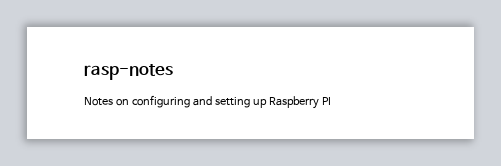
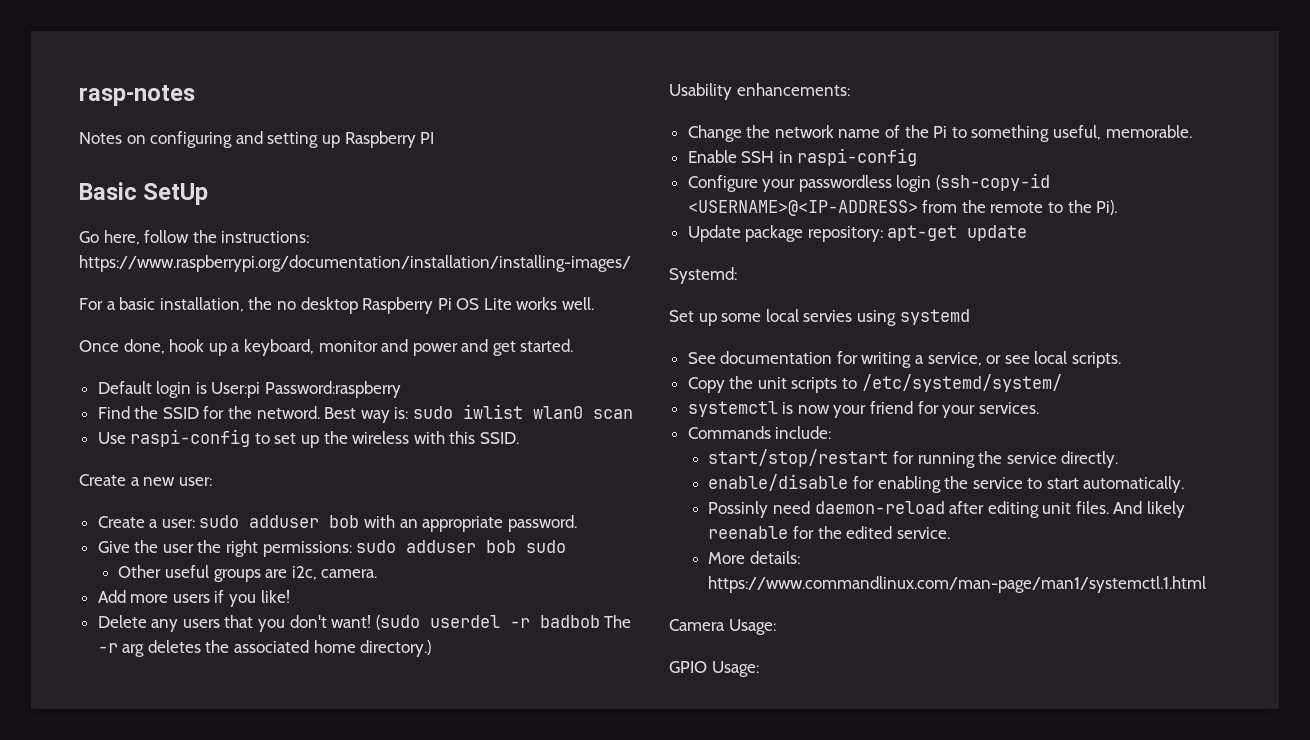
(331, 101) none -> [79,182,209,205] [79,230,310,245] [79,255,631,272] [79,297,595,314] [79,339,574,356] [97,381,402,398] [97,404,634,423] [97,429,520,448] [79,474,212,486] [97,515,577,532] [97,540,567,557] [118,565,378,582] [97,590,290,607] [97,615,632,632] [97,640,432,657] [669,83,850,100] [687,125,1192,142] [687,148,918,166] [687,173,1051,192] [687,200,1118,216] [687,225,1028,242] [669,267,737,284] [669,309,970,326] [687,351,1122,368] [687,374,1062,393] [687,401,1039,418] [687,426,832,439] [708,449,1119,468] [708,474,1185,493] [708,501,1186,518] [708,526,950,539] [708,551,800,564] [708,576,1207,593] [669,619,776,635] [669,661,759,677] // Basic SetUp // Go here, follow the instructions: https://www.raspberrypi.org/documentation/installation/installing-images/ // For a basic installation, the no desktop Raspberry Pi OS Lite works well. // Once done, hook up a keyboard, monitor and power and get started. // Default login is User:pi Password:raspberry // Find the SSID for the netword. Best way is: sudo iwlist wlan0 scan // Use raspi-config to set up the wireless with this SSID. // Create a new user: // Create a user: sudo adduser bob with an appropriate password. // Give the user the right permissions: sudo adduser bob sudo // Other useful groups are i2c, camera. // Add more users if you like! // Delete any users that you don't want! (sudo userdel -r badbob The -r arg deletes the associated home directory.) // Usability enhancements: // Change the network name of the Pi to something useful, memorable. // Enable SSH in raspi-config // Configure your passwordless login (ssh-copy-id <USERNAME>@<IP-ADDRESS> from the remote to the Pi). // Update package repository: apt-get update // Systemd: // Set up some local servies using systemd // See documentation for writing a service, or see local scripts. // Copy the unit scripts to /etc/systemd/system/ // systemctl is now your friend for your services. // Commands include: // start/stop/restart for running the service directly. // enable/disable for enabling the service to start automatically. // Possinly need daemon-reload after editing unit files. And likely reenable for the edited service. // More details: https://www.commandlinux.com/man-page/man1/systemctl.1.html // Camera Usage: // GPIO Usage:

